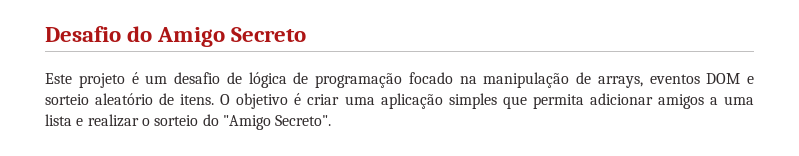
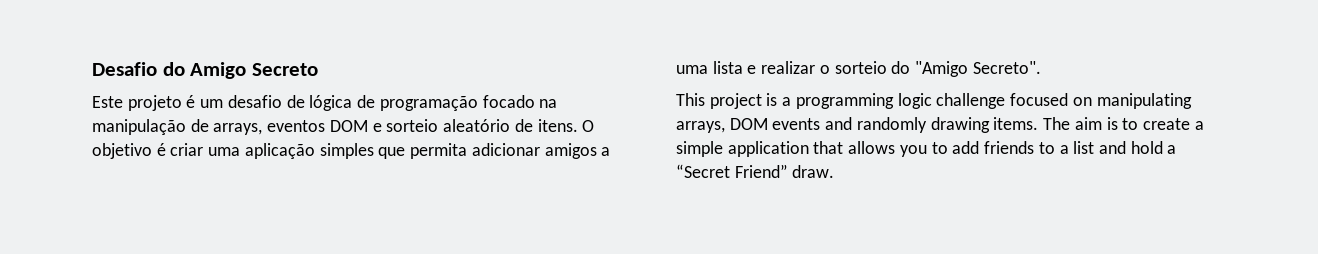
(332, 120) none -> [676,93,1192,109] [676,117,1204,133] [676,141,1177,157] [676,164,835,178] // This project is a programming logic challenge focused on manipulating arrays, DOM events and randomly drawing items. The aim is to create a simple application that allows you to add friends to a list and hold a “Secret Friend” draw.

